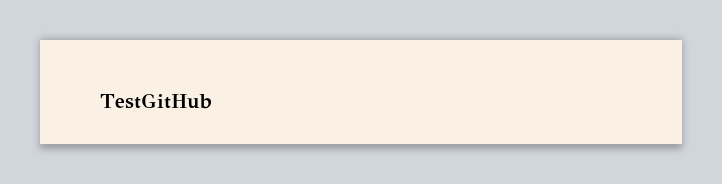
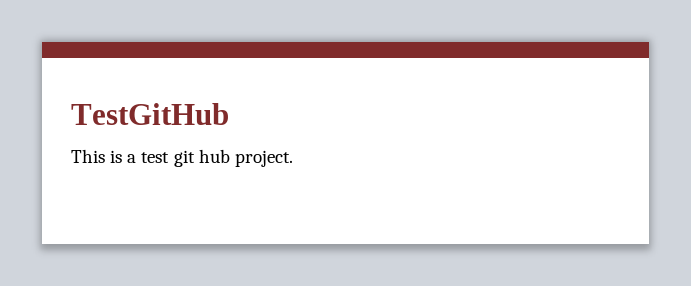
(212, 101) none -> [71,149,293,167] // This is a test git hub project.

